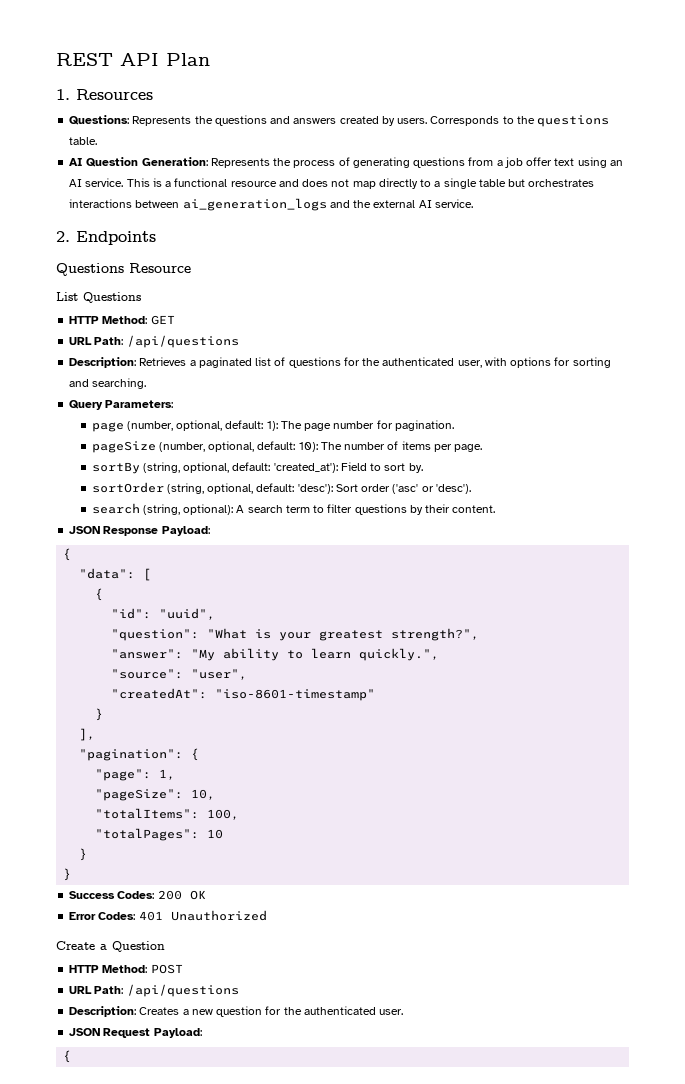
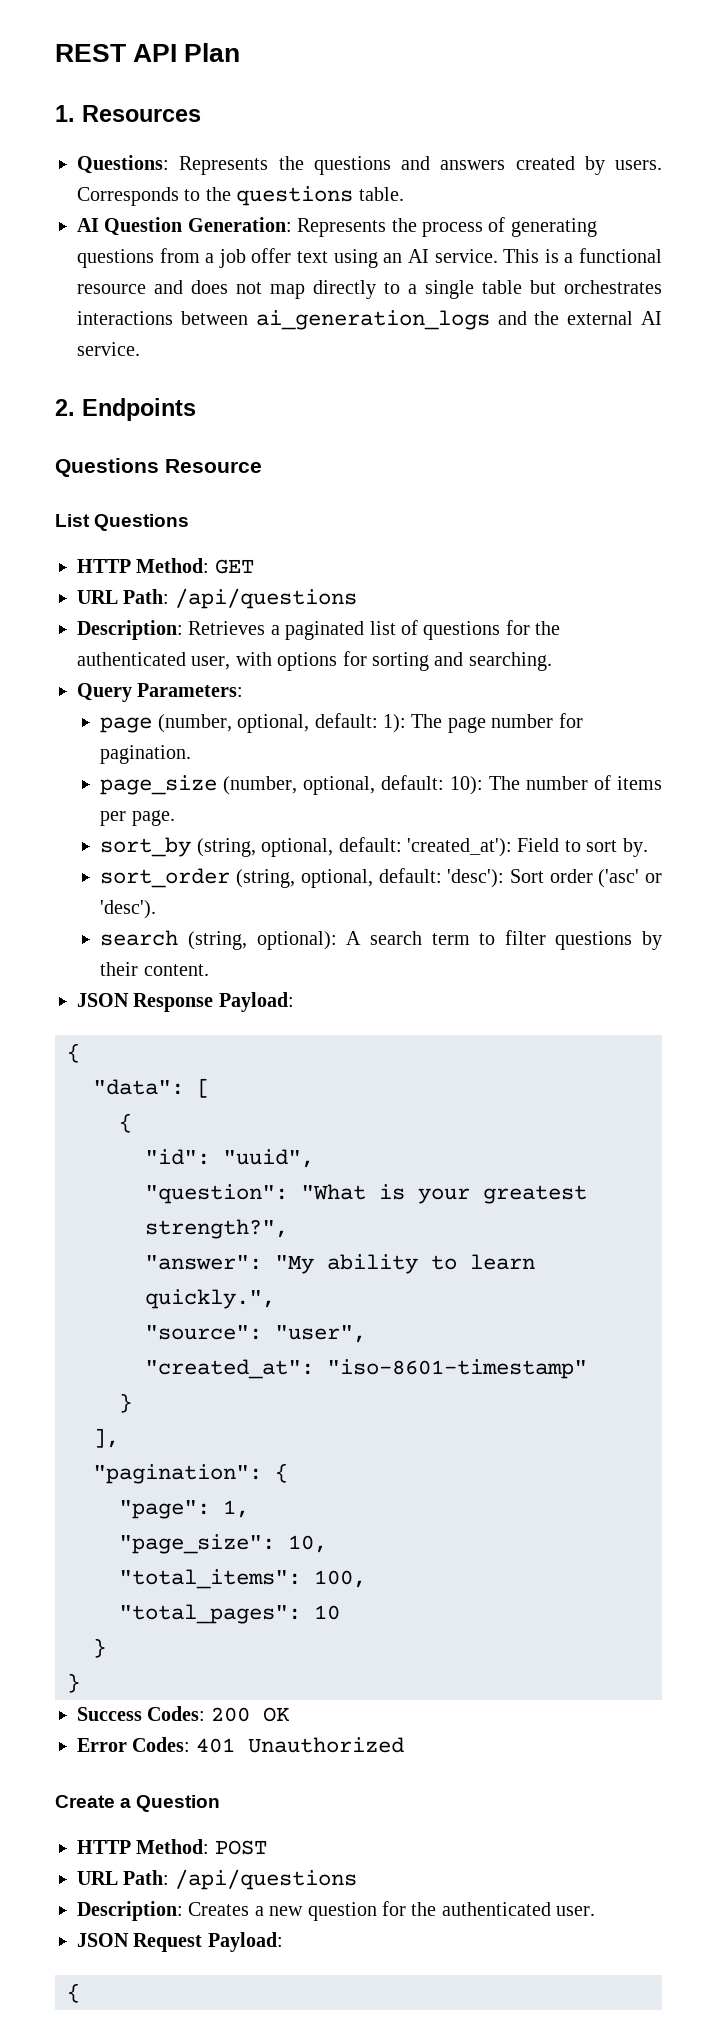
[91,441,156,453] pageSize -> [100,775,218,795] page_size
[91,462,140,474] sortBy -> [100,837,192,857] sort_by
[91,482,164,493] sortOrder -> [100,868,231,888] sort_order
[111,688,208,699] "createdAt": -> [145,1359,314,1379] "created_at":
[95,789,184,801] "pageSize": -> [119,1534,275,1554] "page_size":
[95,808,200,819] "totalItems": -> [119,1569,301,1589] "total_items":
[95,828,200,841] "totalPages": -> [119,1604,301,1624] "total_pages":

